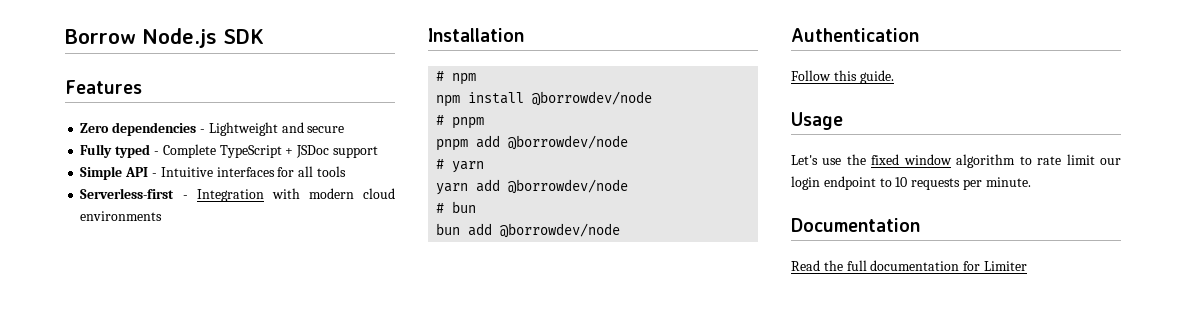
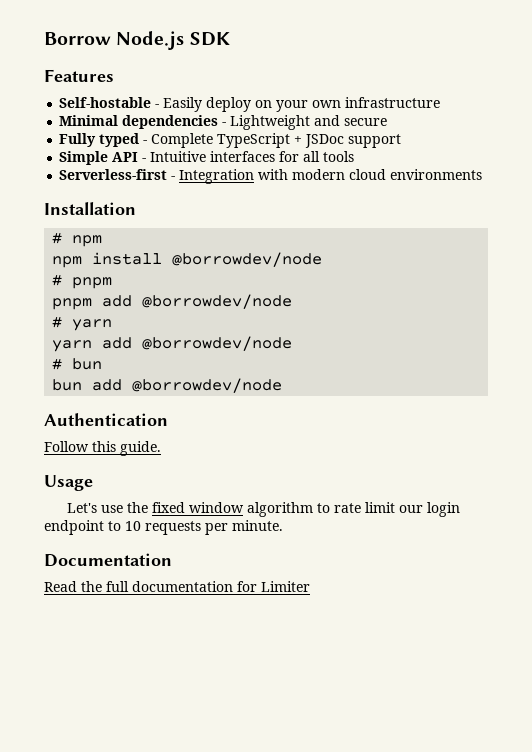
[80,123,110,133] Zero -> [59,97,441,112] [59,115,119,126] Self-hostable - Easily deploy on your own infrastructure // Minimal

